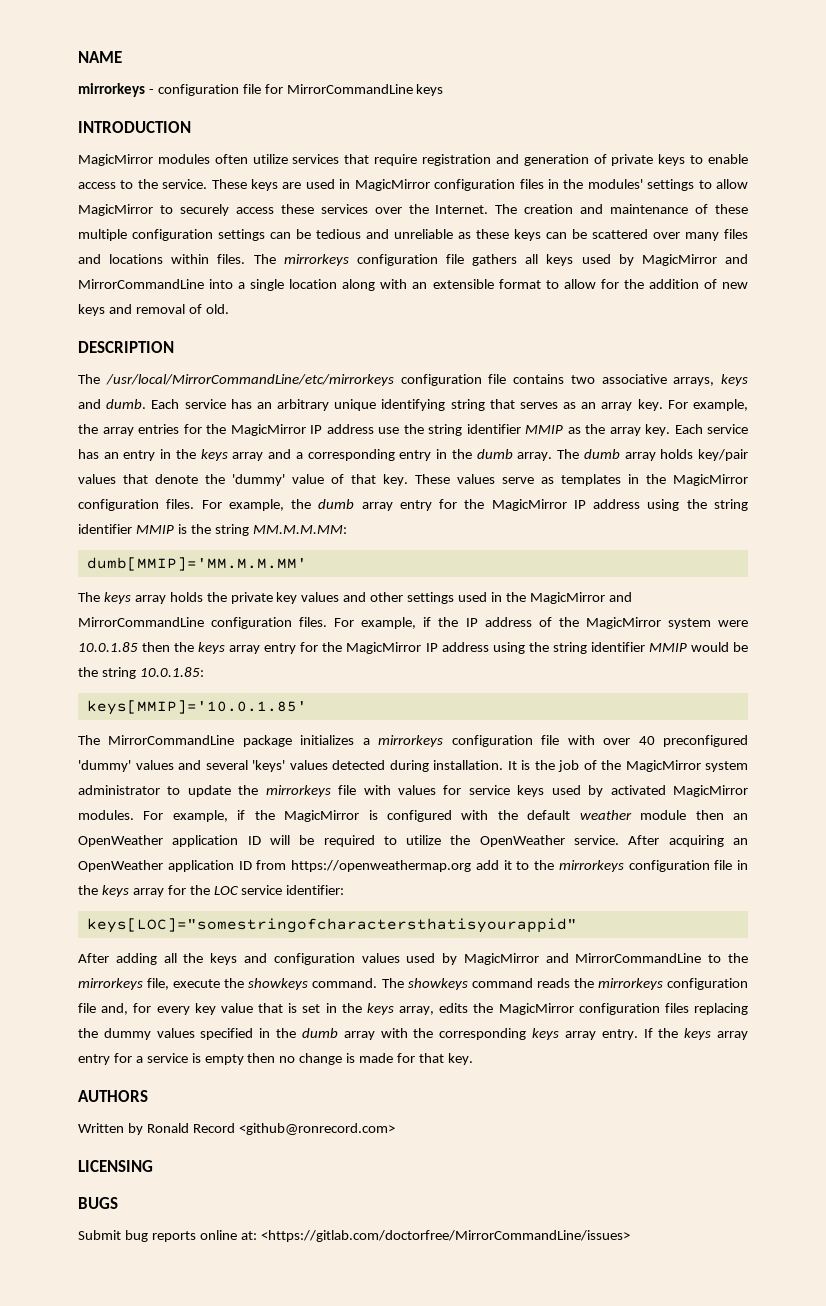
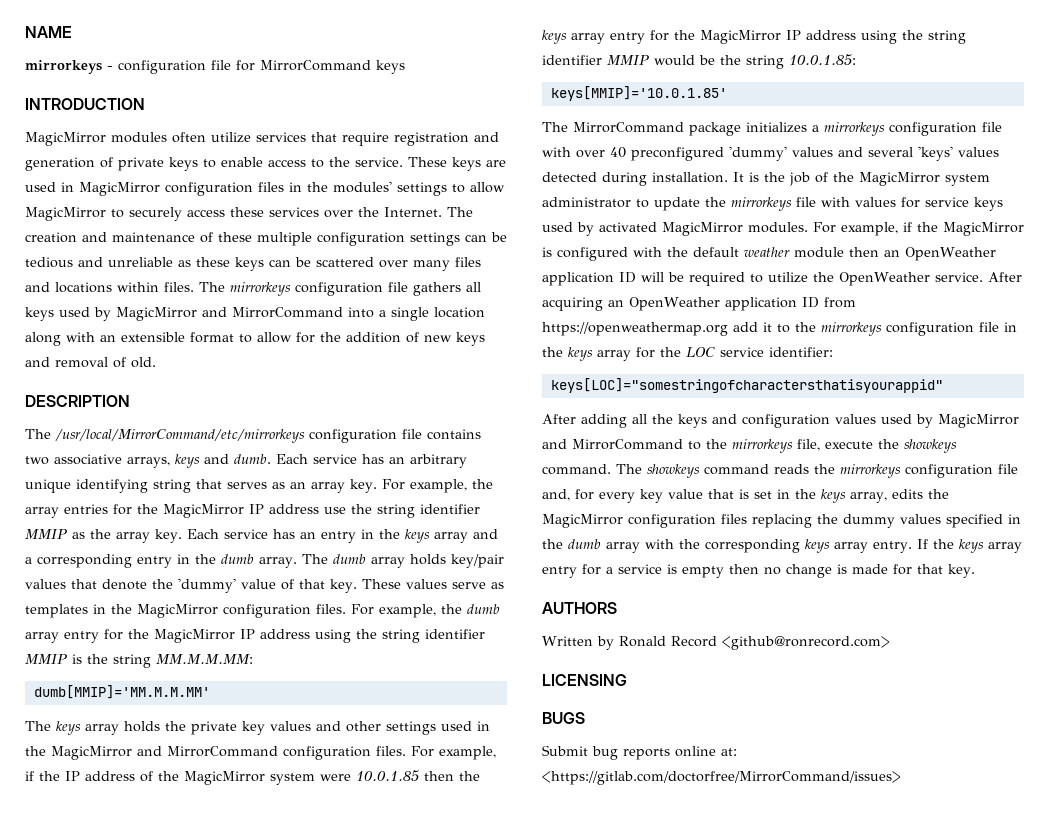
[286,84,413,94] MirrorCommandLine -> [260,60,371,71] MirrorCommand
[78,279,204,289] MirrorCommandLine -> [232,307,343,318] MirrorCommand
[105,374,394,386] /usr/local/MirrorCommandLine/etc/mirrorkeys -> [55,429,305,443] /usr/local/MirrorCommand/etc/mirrorkeys
[78,617,204,627] MirrorCommandLine -> [167,746,278,757] MirrorCommand
[108,735,235,745] MirrorCommandLine -> [573,122,684,133] MirrorCommand
[575,953,702,963] MirrorCommandLine -> [572,439,683,450] MirrorCommand
[260,1230,630,1242] <https://gitlab.com/doctorfree/MirrorCommandLine/issues> -> [542,771,901,785] <https://gitlab.com/doctorfree/MirrorCommand/issues>

